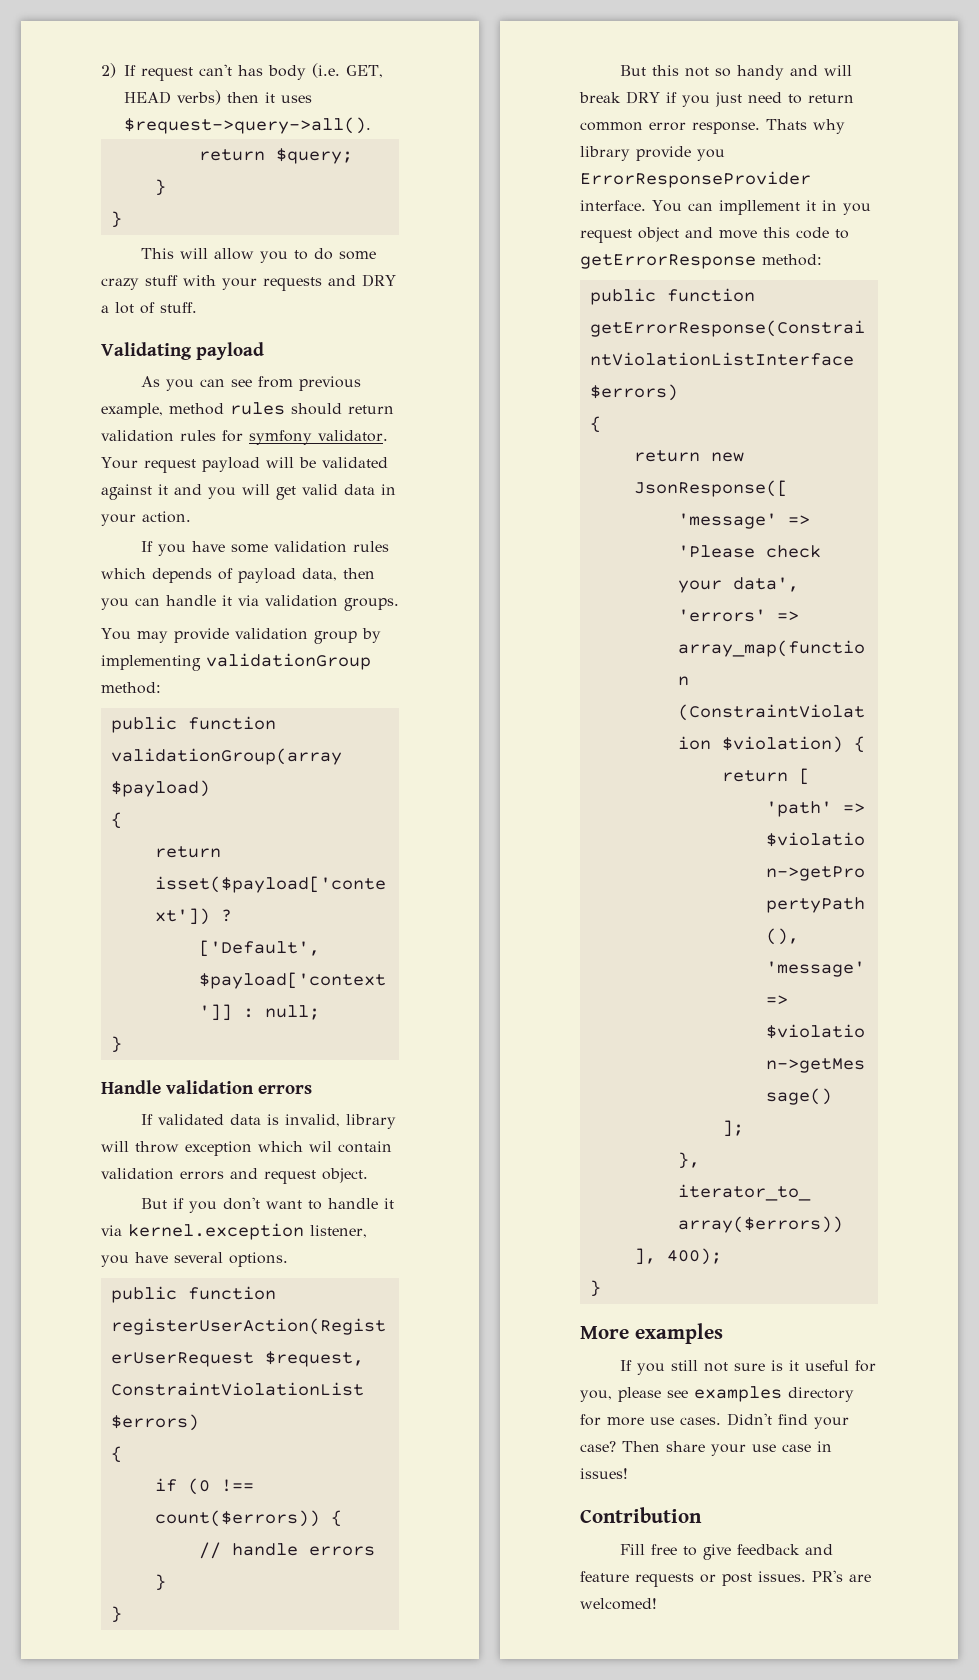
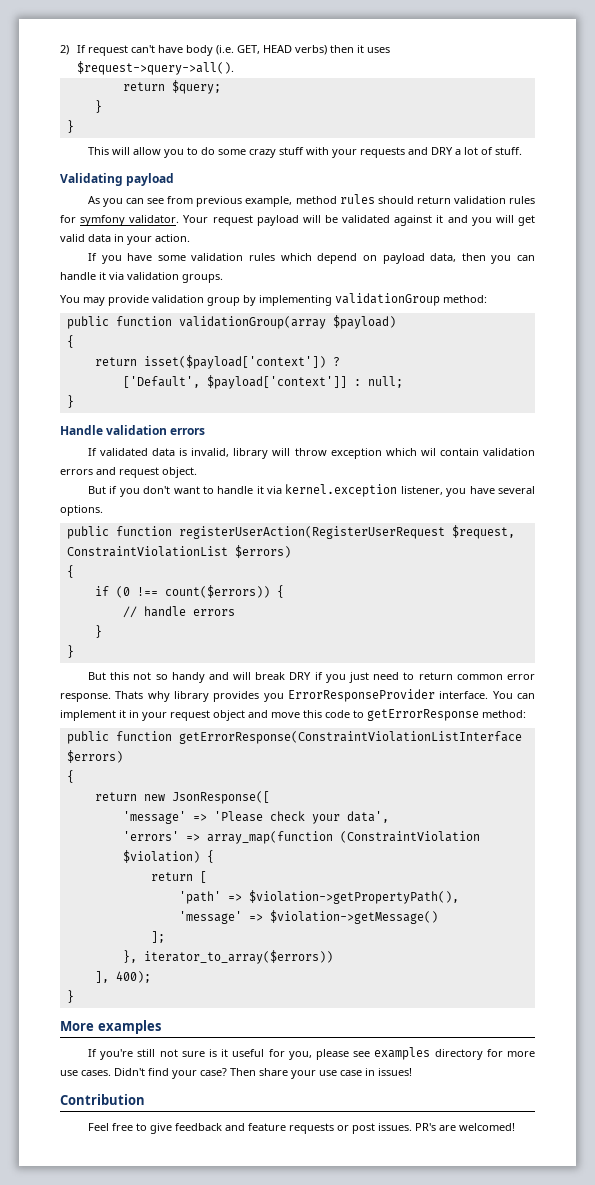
[238,65,263,76] has -> [158,45,184,53] have
[152,568,233,583] depends of -> [317,253,377,264] depend on
[636,146,691,161] provide -> [213,691,260,702] provides
[718,200,800,215] impllement -> [60,710,116,721] implement
[842,203,871,215] you -> [142,712,167,721] your
[637,1363,666,1375] you -> [100,1049,134,1060] you're
[620,1544,646,1555] Fill -> [87,1123,109,1131] Feel

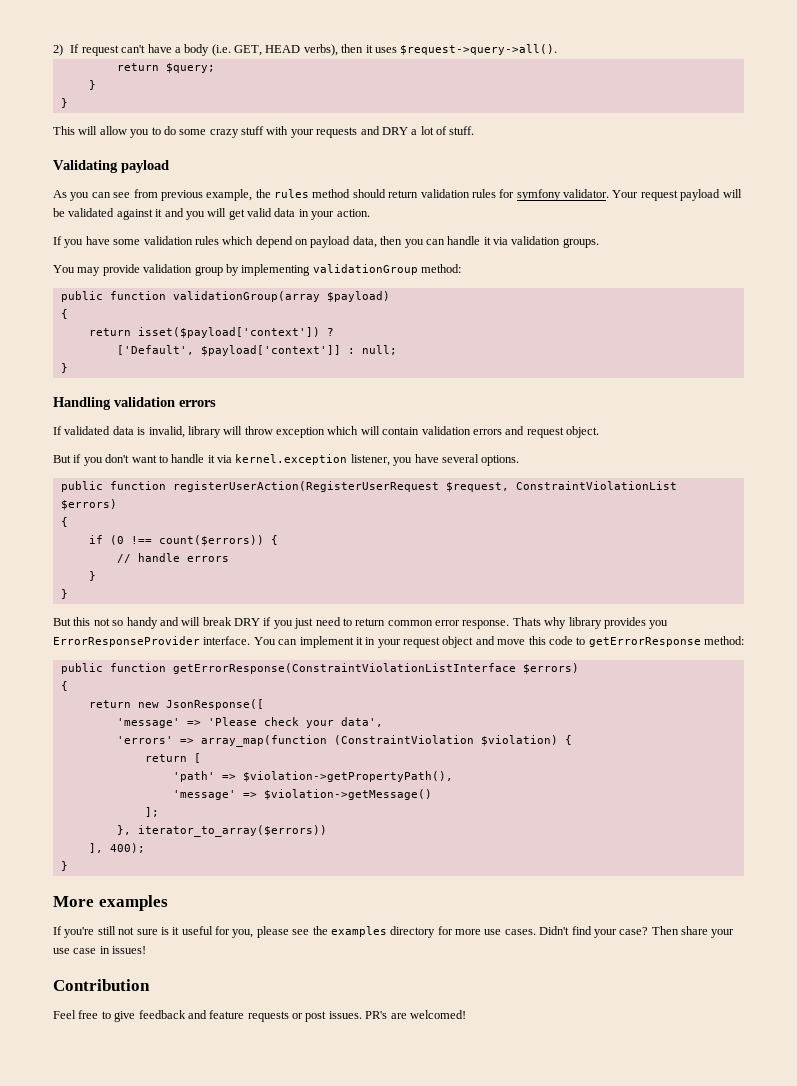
(184, 49) none -> [174,47,181,53] a
[295,45,328,55] verbs) -> [303,44,338,56] verbs),
[295,194,375,204] method rules -> [255,189,351,198] the rules method
[60,425,103,435] Handle -> [53,397,111,410] Handling
[420,448,436,456] wil -> [360,426,380,435] will
(371, 1054) none -> [312,926,328,935] the

